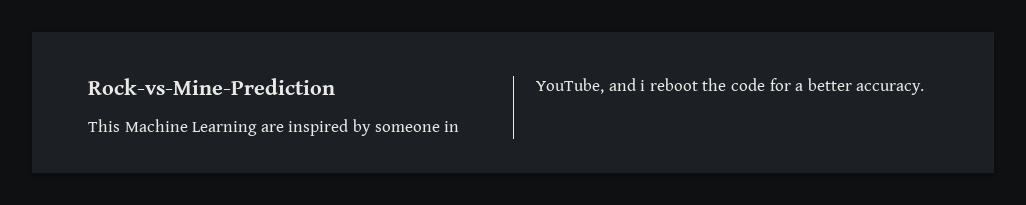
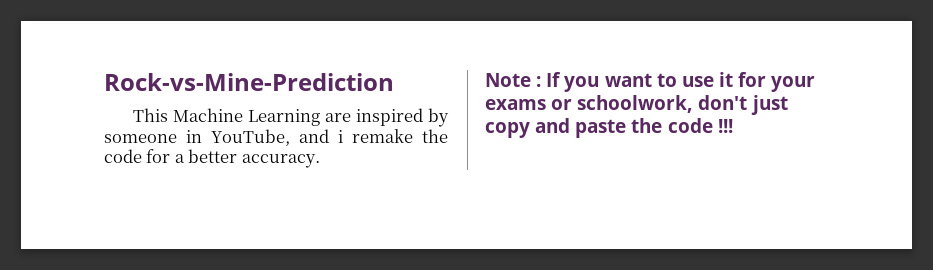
[649,78,698,91] reboot -> [352,129,413,143] remake
(925, 89) none -> [485,72,816,92] [485,95,788,115] [485,118,733,138] // Note : If you want to use it for your exams or schoolwork, don't just copy and paste the code !!!

